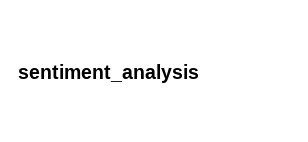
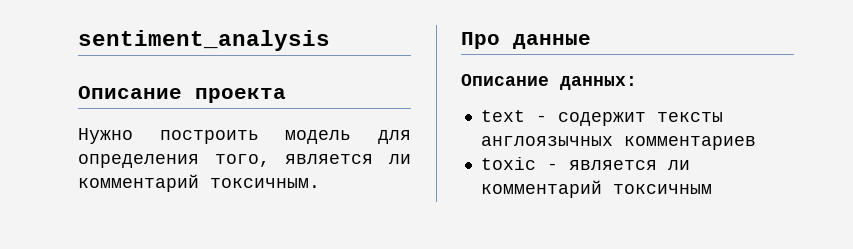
(199, 73) none -> [78,86,286,103] [78,128,411,144] [78,154,411,168] [78,174,320,192] [461,32,591,49] [461,74,637,90] [480,110,723,126] [480,136,756,150] [480,157,690,170] [480,180,712,198] // Описание проекта // Нужно построить модель для определения того, является ли комментарий токсичным. // Про данные // Описание данных: // text - содержит тексты англоязычных комментариев // toxic - является ли комментарий токсичным

